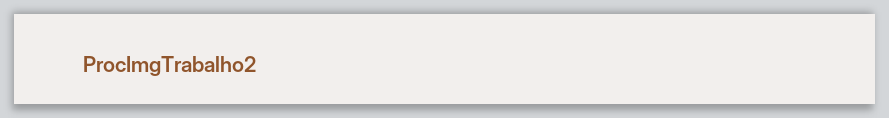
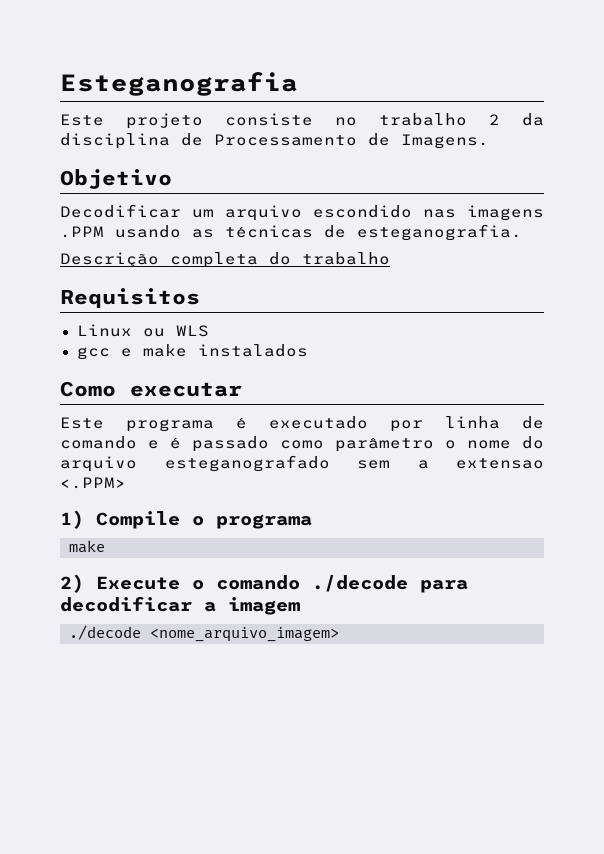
[83,56,256,76] ProcImgTrabalho2 -> [60,72,298,96] [60,113,544,129] [60,133,489,149] [60,169,172,189] [60,204,544,221] [60,224,522,241] [60,252,390,268] [60,288,200,308] [76,324,209,337] [76,344,308,360] [60,381,242,397] [60,416,544,432] [60,436,544,452] [60,455,544,472] [60,477,126,489] [60,510,312,529] [69,540,105,553] [60,574,468,593] [60,596,300,615] [69,625,339,642] Esteganografia // Este projeto consiste no trabalho 2 da disciplina de Processamento de Imagens. // Objetivo // Decodificar um arquivo escondido nas imagens .PPM usando as técnicas de esteganografia. // Descrição completa do trabalho // Requisitos // Linux ou WLS // gcc e make instalados // Como executar // Este programa é executado por linha de comando e é passado como parâmetro o nome do arquivo esteganografado sem a extensao <.PPM> // 1) Compile o programa // make // 2) Execute o comando ./decode para decodificar a imagem // ./decode <nome_arquivo_imagem>

